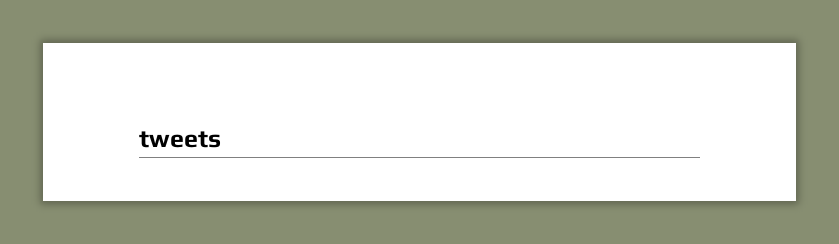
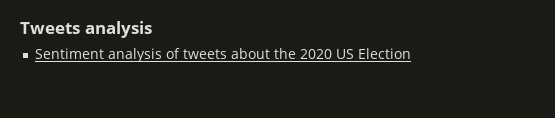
[139,131,221,148] tweets -> [20,21,152,38] [34,48,411,62] Tweets analysis // Sentiment analysis of tweets about the 2020 US Election

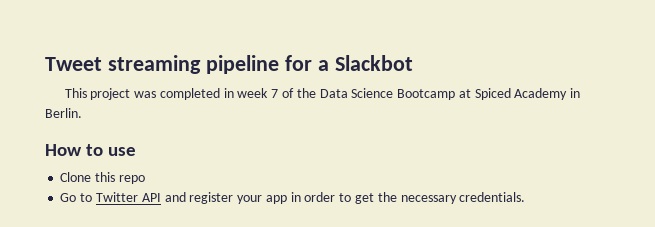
[20,21,152,38] [34,48,411,62] Tweets analysis // Sentiment analysis of tweets about the 2020 US Election -> [45,55,413,74] [64,88,581,100] [45,108,82,118] [45,144,137,156] [60,172,145,184] [60,192,526,204] Tweet streaming pipeline for a Slackbot // This project was completed in week 7 of the Data Science Bootcamp at Spiced Academy in Berlin. // How to use // Clone this repo // Go to Twitter API and register your app in order to get the necessary credentials.

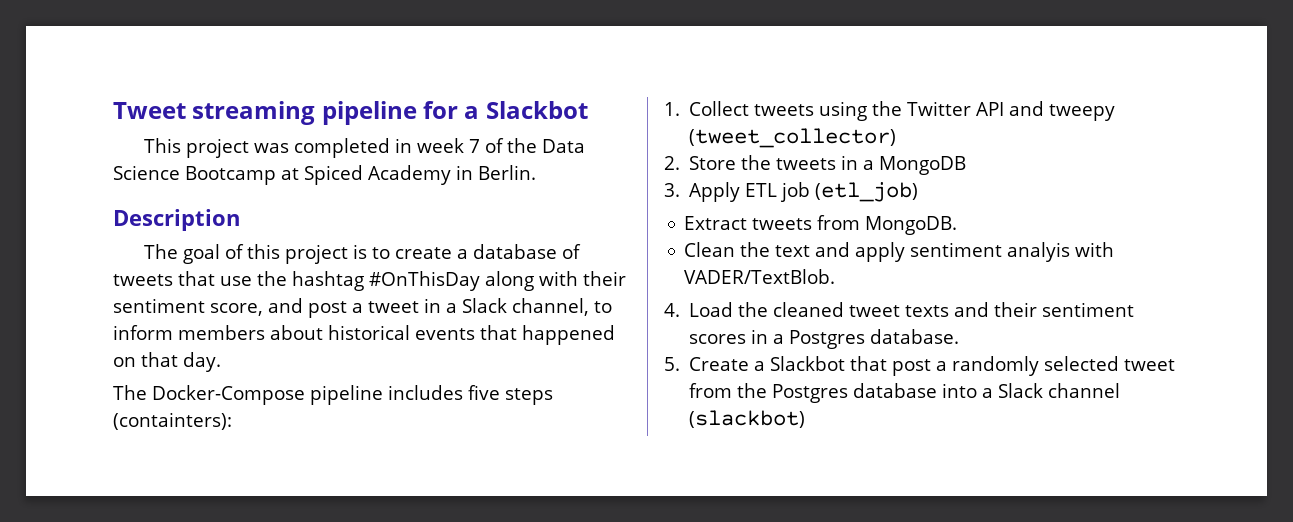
[45,144,137,156] [60,172,145,184] [60,192,526,204] How to use // Clone this repo // Go to Twitter API and register your app in order to get the necessary credentials. -> [113,209,240,231] [144,244,582,264] [113,271,626,291] [113,298,612,318] [113,325,615,345] [113,352,221,372] [113,385,553,405] [113,412,232,430] [664,101,1116,121] [689,128,897,148] [664,155,967,175] [664,182,919,202] [684,215,958,235] [684,242,1115,262] [684,269,836,284] [664,302,1135,317] [689,329,960,349] [664,356,1176,376] [689,383,1121,403] [689,410,806,428] Description // The goal of this project is to create a database of tweets that use the hashtag #OnThisDay along with their sentiment score, and post a tweet in a Slack channel, to inform members about historical events that happened on that day. // The Docker-Compose pipeline includes five steps (containters): // 1. Collect tweets using the Twitter API and tweepy (tweet_collector) // 2. Store the tweets in a MongoDB // 3. Apply ETL job (etl_job) // Extract tweets from MongoDB. // Clean the text and apply sentiment analyis with VADER/TextBlob. // 4. Load the cleaned tweet texts and their sentiment scores in a Postgres database. // 5. Create a Slackbot that post a randomly selected tweet from the Postgres database into a Slack channel (slackbot)

